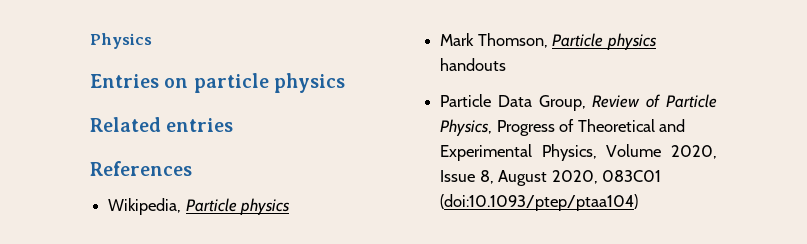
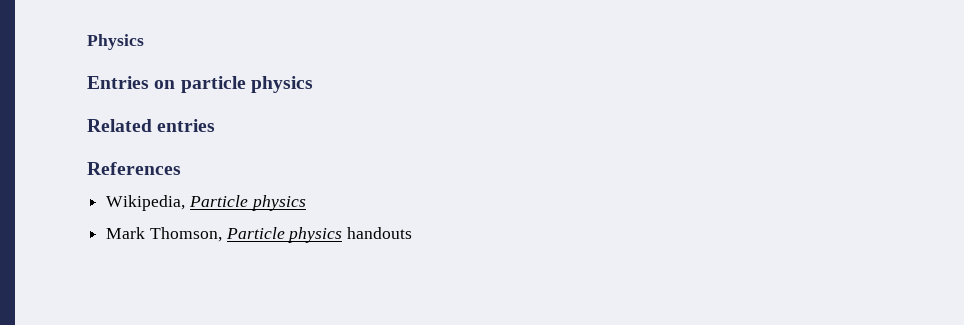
[440,94,717,111] [440,119,685,136] [440,144,717,161] [440,170,661,186] [440,194,639,211] // Particle Data Group, Review of Particle Physics, Progress of Theoretical and Experimental Physics, Volume 2020, Issue 8, August 2020, 083C01 (doi:10.1093/ptep/ptaa104) -> (413, 233) none

